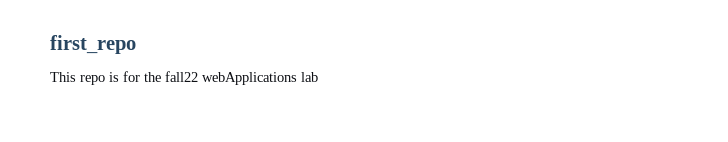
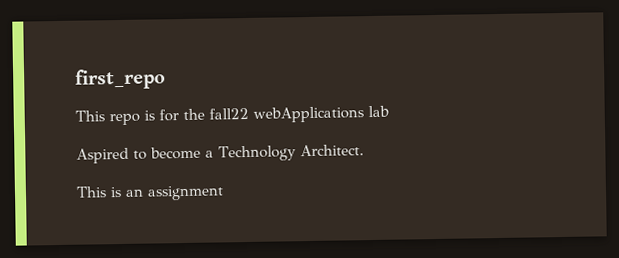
(318, 77) none -> [76,144,364,164] [76,185,224,201] // Aspired to become a Technology Architect. // This is an assignment

